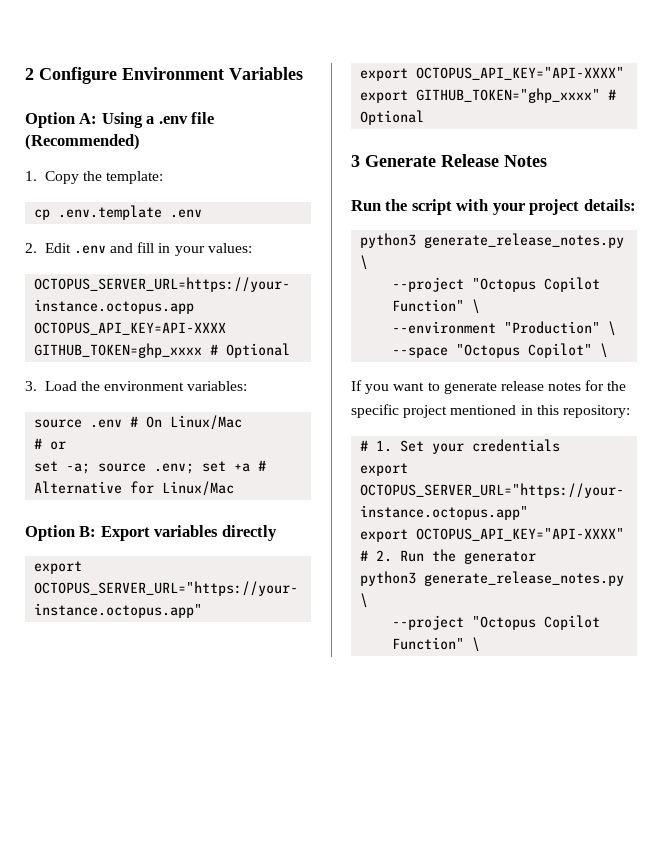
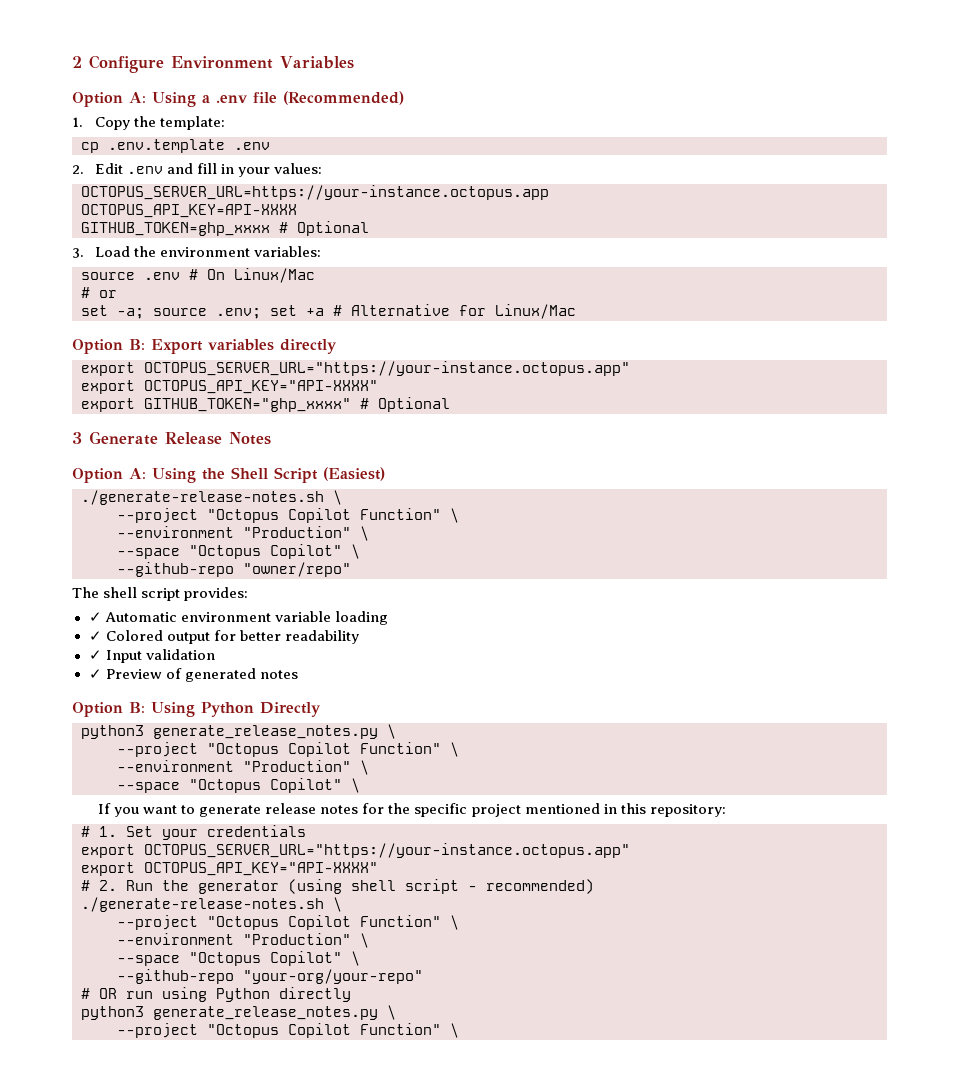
[351,199,636,215] Run the script with your project details: -> [72,467,385,483] [81,490,342,505] [117,508,459,523] [117,526,369,541] [117,544,360,559] [117,562,351,577] [72,587,249,601] [88,611,388,625] [88,630,359,644] [88,649,215,663] [88,668,298,682] [72,702,321,717] Option A: Using the Shell Script (Easiest) // ./generate-release-notes.sh \ // --project "Octopus Copilot Function" \ // --environment "Production" \ // --space "Octopus Copilot" \ // --github-repo "owner/repo" // The shell script provides: // ✓ Automatic environment variable loading // ✓ Colored output for better readability // ✓ Input validation // ✓ Preview of generated notes // Option B: Using Python Directly
(537, 557) none -> [288,879,594,894] [81,897,342,912] [117,915,459,930] [117,933,369,948] [117,951,360,966] [117,969,423,984] [81,987,351,1002] (using shell script - recommended) // ./generate-release-notes.sh \ // --project "Octopus Copilot Function" \ // --environment "Production" \ // --space "Octopus Copilot" \ // --github-repo "your-org/your-repo" // # OR run using Python directly

